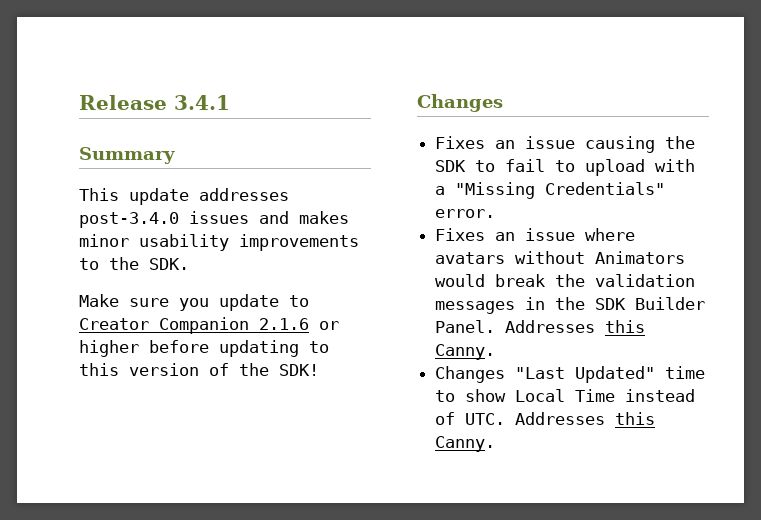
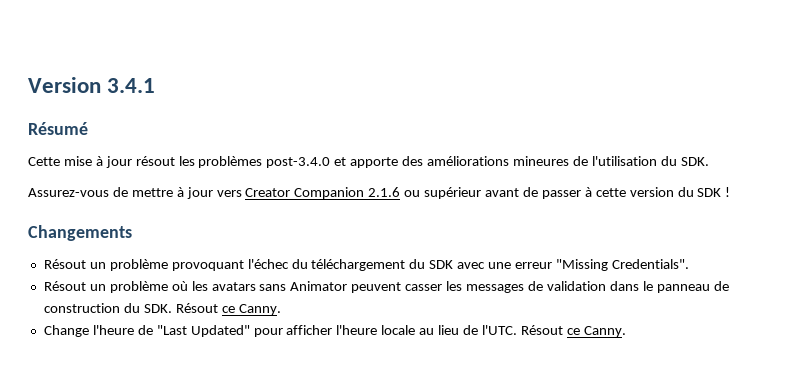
[79,95,167,110] Release -> [28,77,101,93] Version
[79,147,175,164] [79,188,289,205] [79,211,349,228] [79,234,359,251] [79,257,189,270] [79,294,309,311] [79,317,339,334] [79,340,329,357] [79,363,319,376] [417,94,503,112] [435,136,696,153] [435,159,696,176] [435,182,666,199] [435,209,496,218] [435,228,636,241] [435,251,686,264] [435,274,696,287] [435,297,706,314] [435,320,646,333] [435,344,496,360] [435,366,706,383] [435,389,696,402] [435,412,656,425] Summary // This update addresses post-3.4.0 issues and makes minor usability improvements to the SDK. // Make sure you update to Creator Companion 2.1.6 or higher before updating to this version of the SDK! // Changes // Fixes an issue causing the SDK to fail to upload with a "Missing Credentials" error. // Fixes an issue where avatars without Animators would break the validation messages in the SDK Builder Panel. Addresses this Canny. // Changes "Last Updated" time to show Local Time instead of UTC. Addresses this -> [28,122,88,135] [28,156,709,168] [28,187,731,199] [28,225,132,241] [43,259,689,271] [43,281,729,293] [43,303,281,315] [43,325,580,337] Résumé // Cette mise à jour résout les problèmes post-3.4.0 et apporte des améliorations mineures de l'utilisation du SDK. // Assurez-vous de mettre à jour vers Creator Companion 2.1.6 ou supérieur avant de passer à cette version du SDK ! // Changements // Résout un problème provoquant l'échec du téléchargement du SDK avec une erreur "Missing Credentials". // Résout un problème où les avatars sans Animator peuvent casser les messages de validation dans le panneau de construction du SDK. Résout ce Canny. // Change l'heure de "Last Updated" pour afficher l'heure locale au lieu de l'UTC. Résout ce

